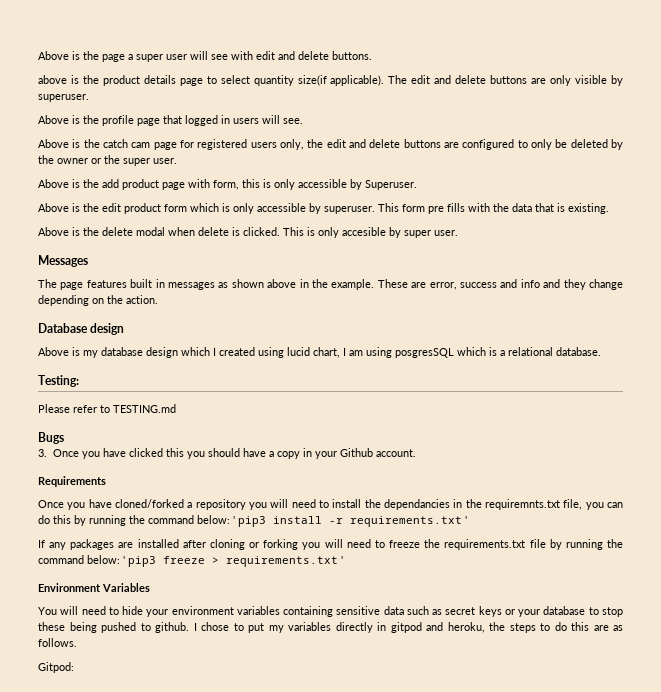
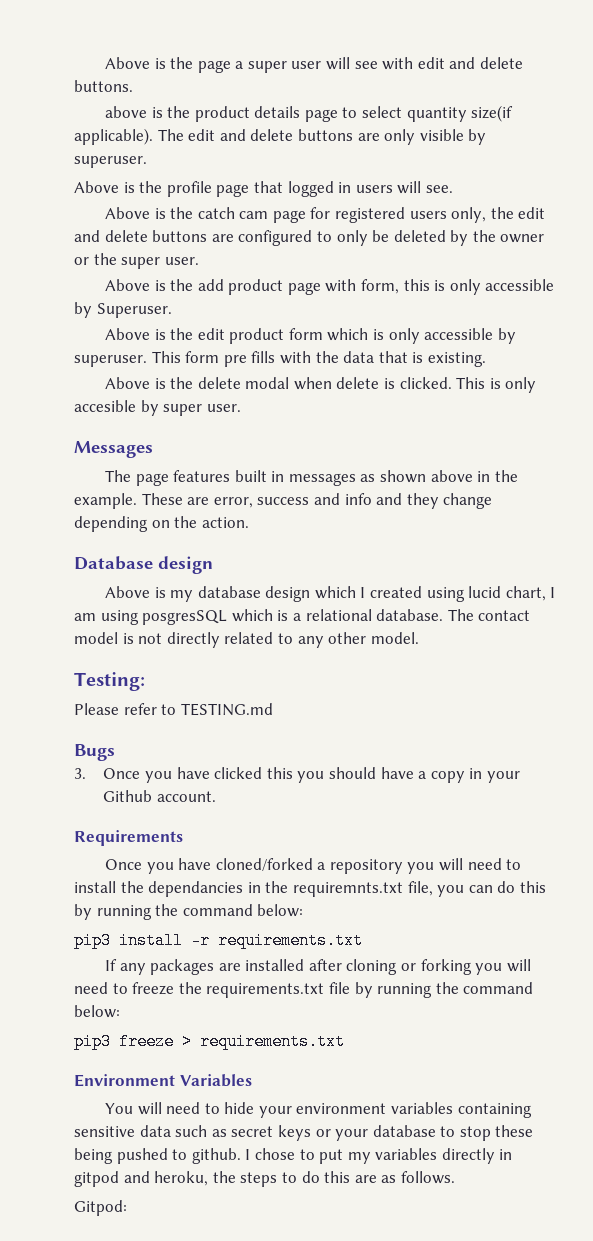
(601, 351) none -> [447,609,531,621] [74,632,419,648] The contact model is not directly related to any other model.
[233,516,235,524] ' -> (304, 910) //
[465,516,467,524] ' -> (363, 940) none
[123,556,125,564] ' -> (120, 1011) //
[341,556,343,564] ' -> (345, 1041) none

